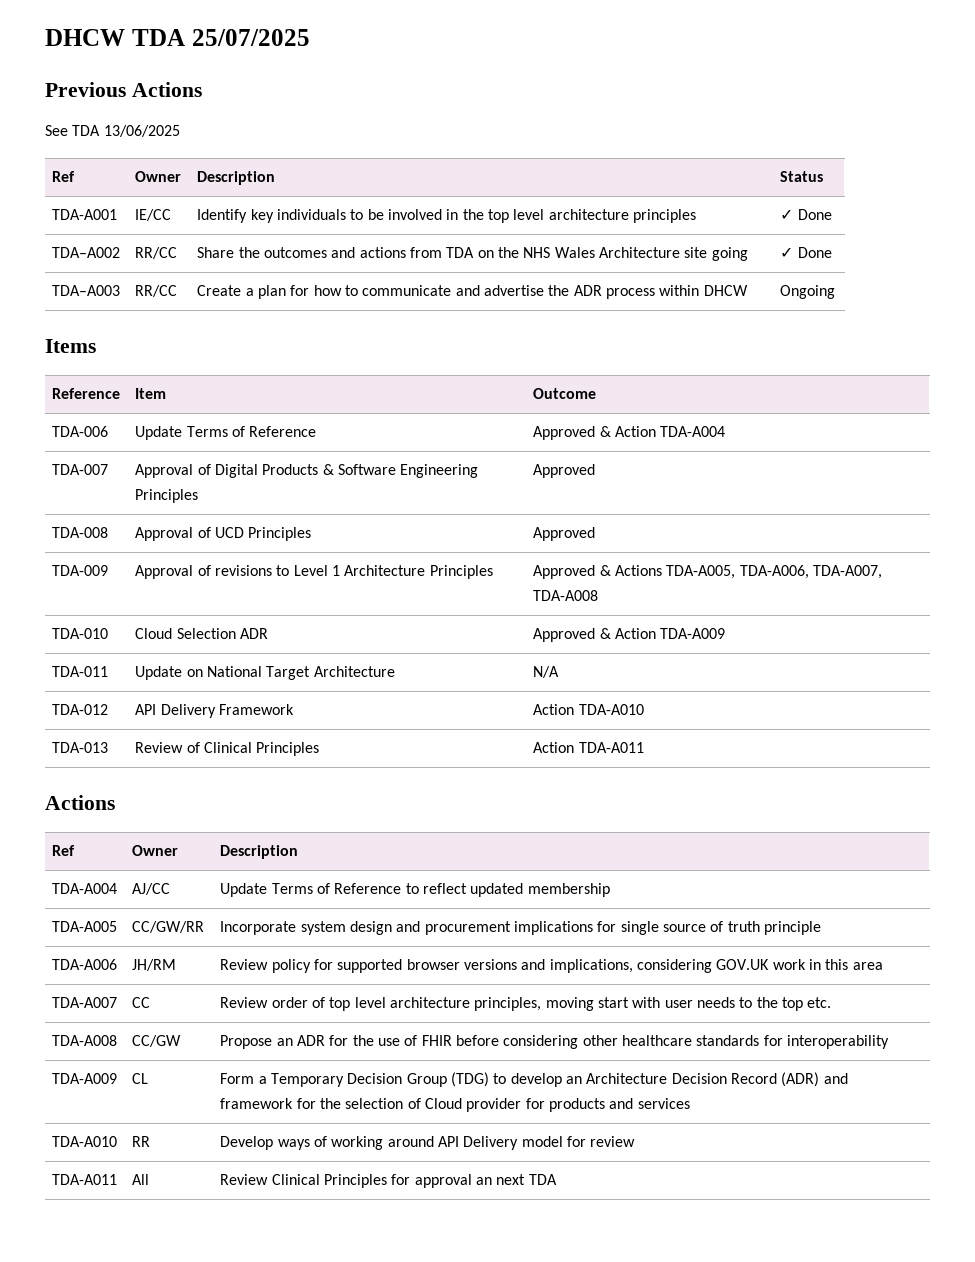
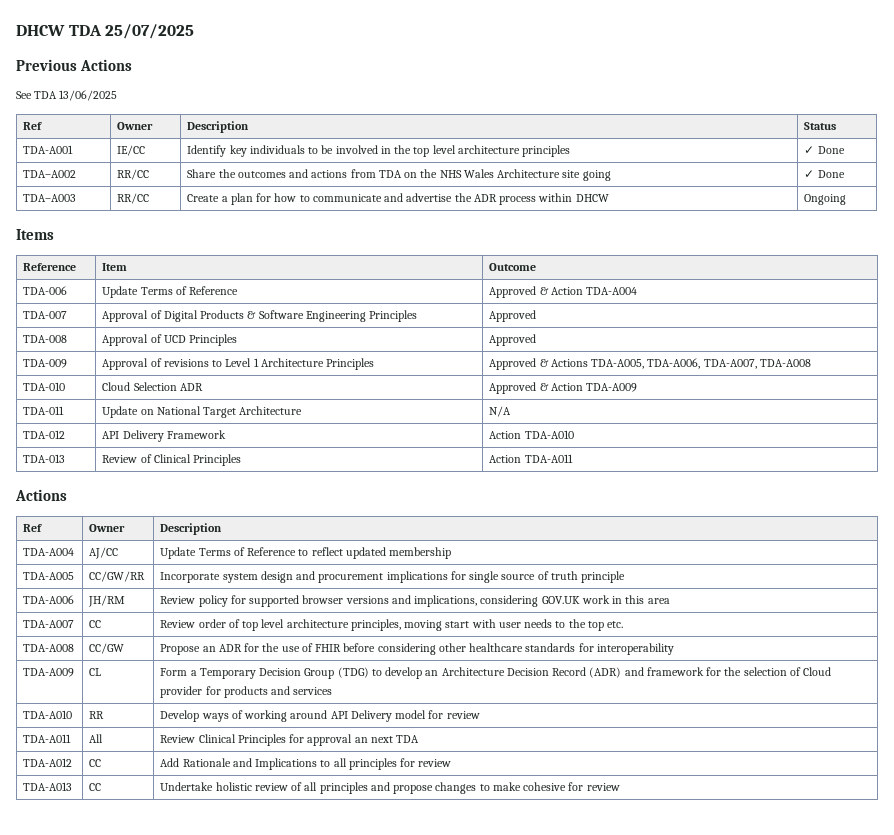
(557, 1179) none -> [23,758,73,767] [89,759,102,767] [160,758,452,770] [23,782,73,791] [89,783,102,791] [160,782,620,794] // TDA-A012 | CC | Add Rationale and Implications to all principles for review // TDA-A013 | CC | Undertake holistic review of all principles and propose changes to make cohesive for review

